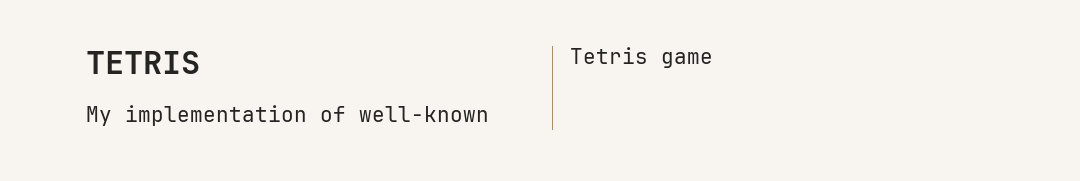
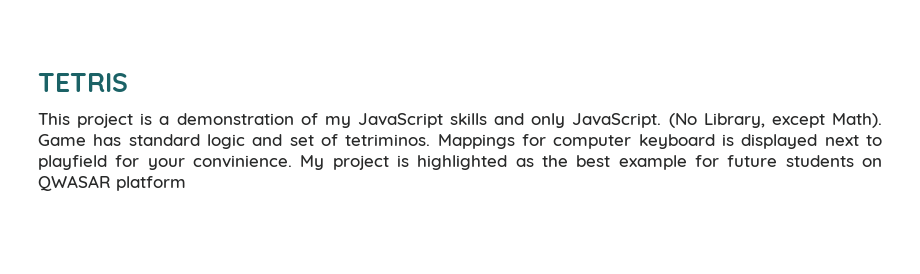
[86,105,489,126] [570,47,713,68] My implementation of well-known Tetris game -> [38,113,882,128] [38,134,883,149] [38,155,883,170] [38,175,186,191] This project is a demonstration of my JavaScript skills and only JavaScript. (No Library, except Math). Game has standard logic and set of tetriminos. Mappings for computer keyboard is displayed next to playfield for your convinience. My project is highlighted as the best example for future students on QWASAR platform

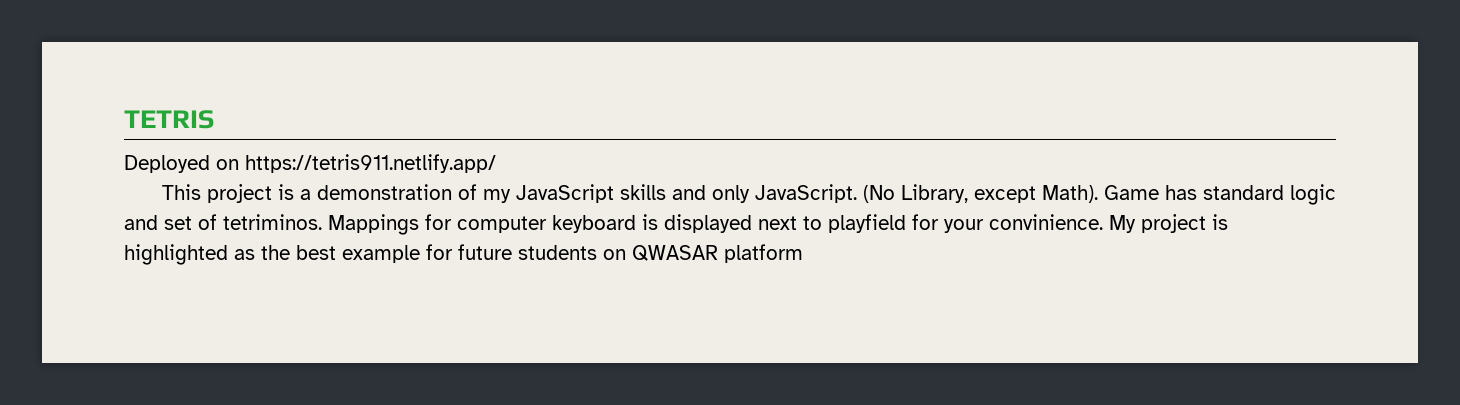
(128, 82) none -> [124,154,496,173] // Deployed on https://tetris911.netlify.app/

